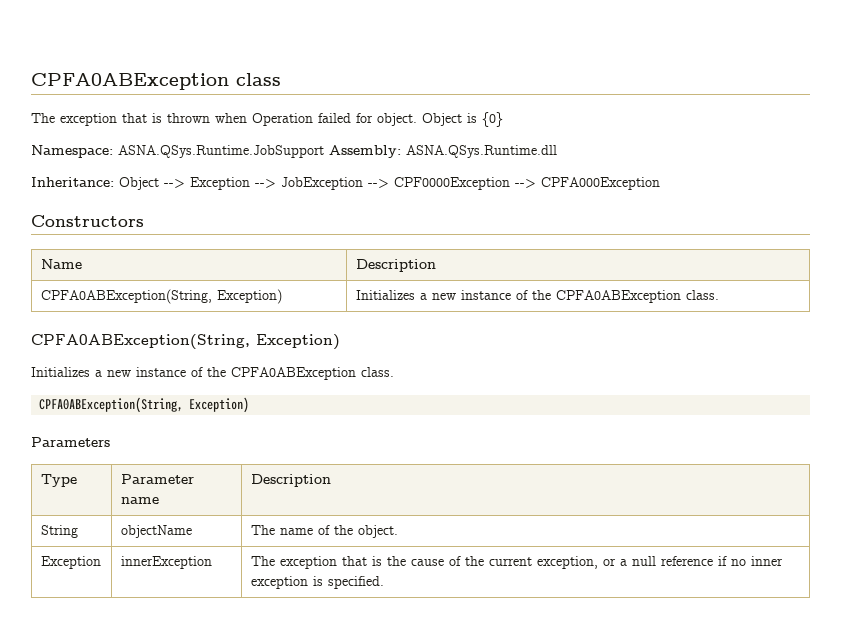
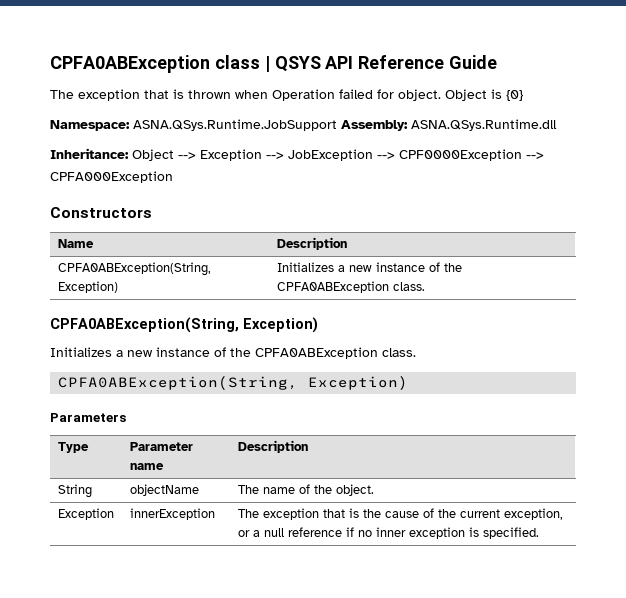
(281, 79) none -> [264,55,498,72] | QSYS API Reference Guide

